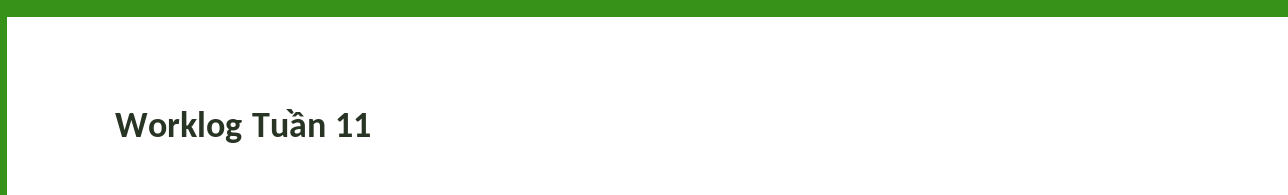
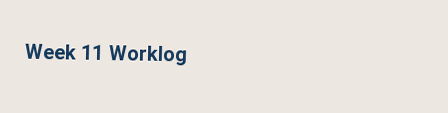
[115,109,372,143] Worklog Tuần 11 -> [24,43,188,66] Week 11 Worklog

